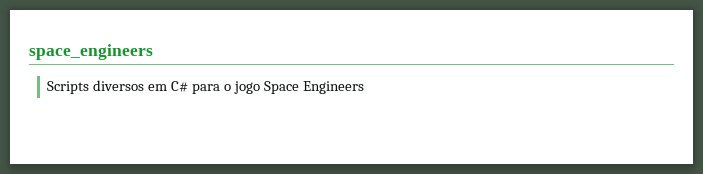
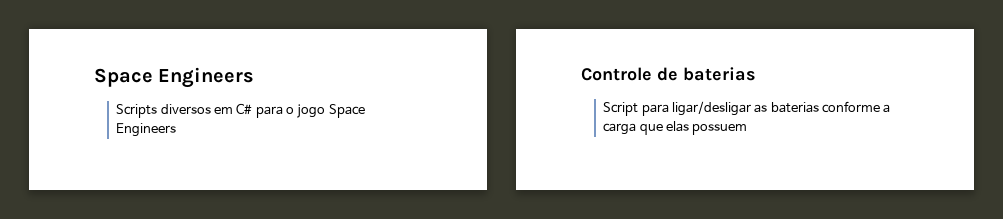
[29,44,153,60] space_engineers -> [94,67,255,88] Space Engineers
(364, 87) none -> [581,67,756,81] [603,101,891,116] [603,121,748,135] // Controle de baterias // Script para ligar/desligar as baterias conforme a carga que elas possuem

